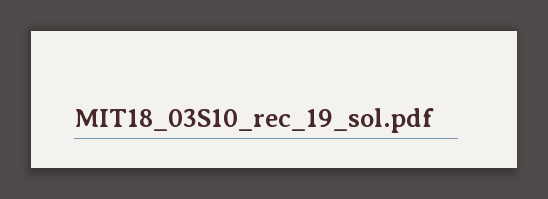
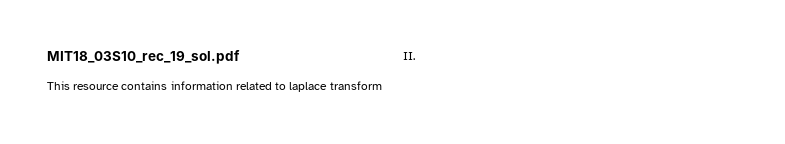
(434, 120) none -> [47,81,382,92] [403,52,415,60] // This resource contains information related to laplace transform II.

